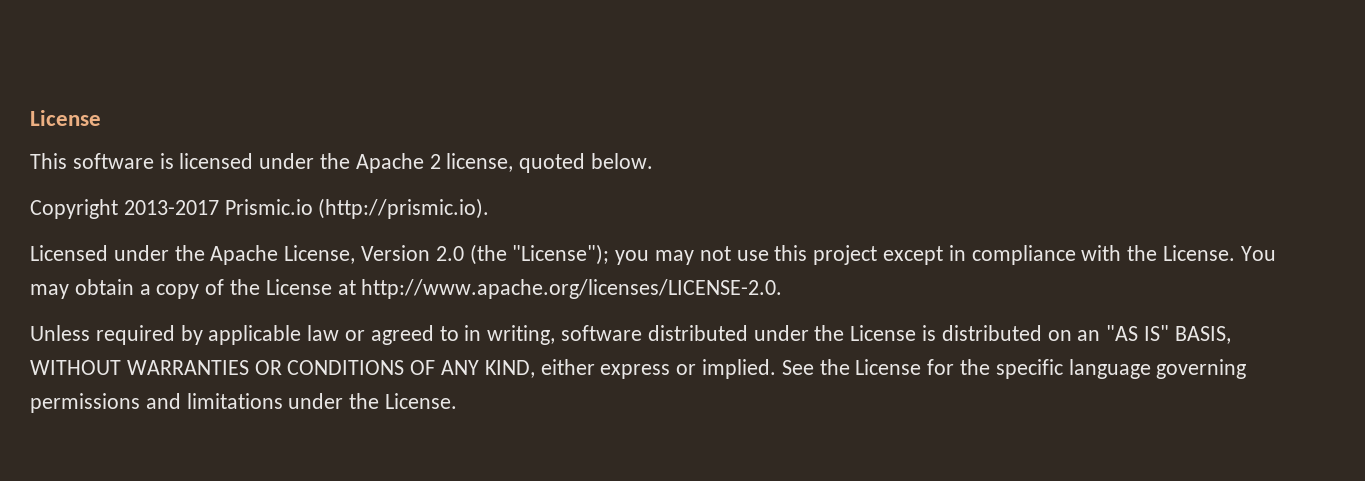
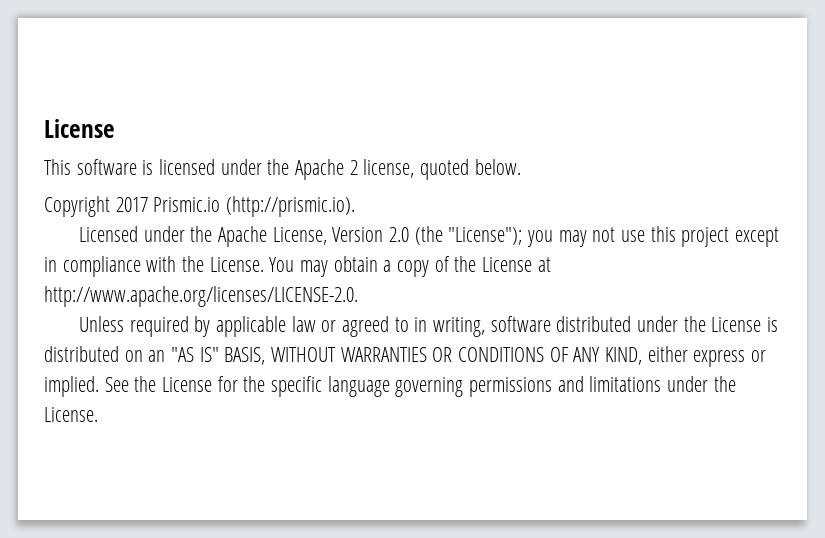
[123,200,219,215] 2013-2017 -> [115,197,148,212] 2017

